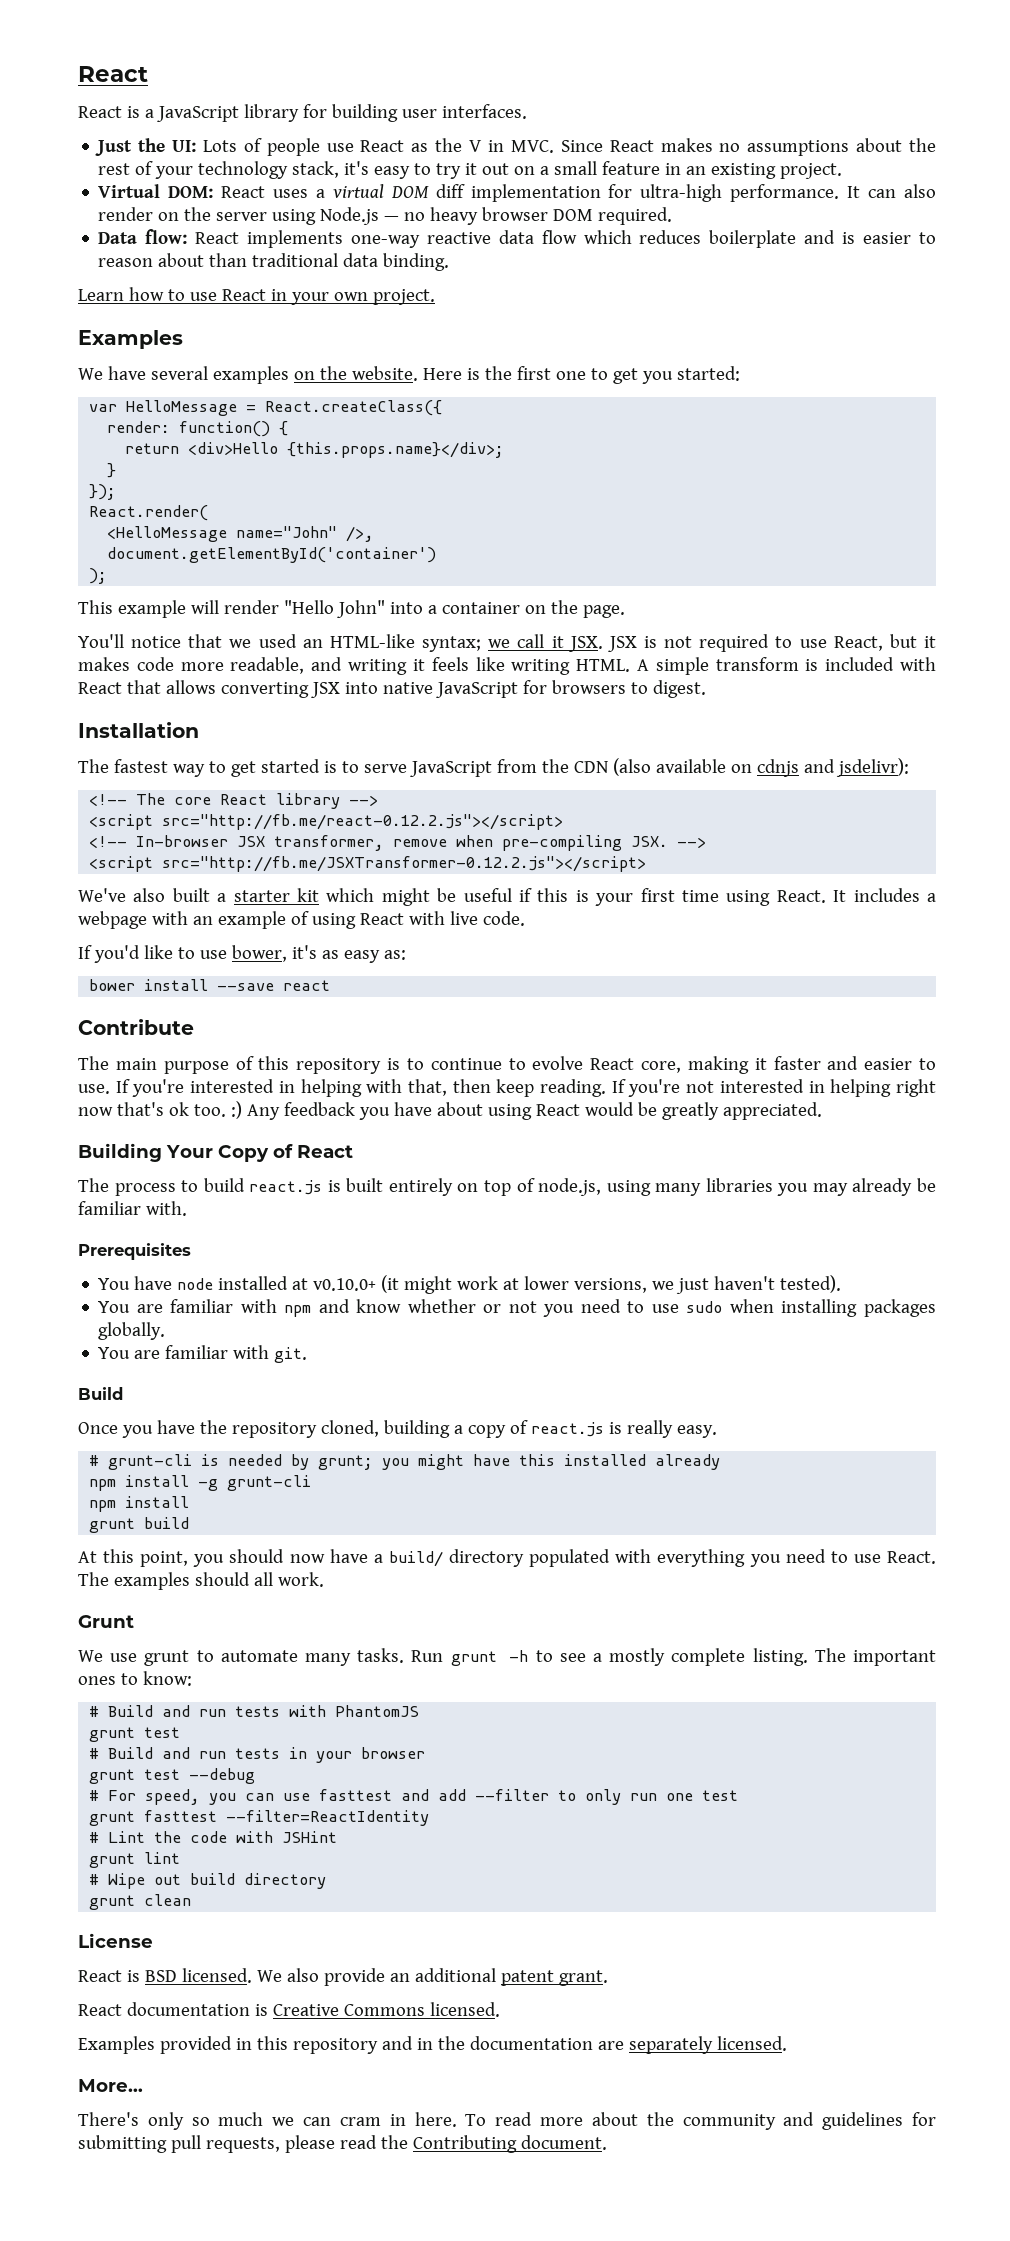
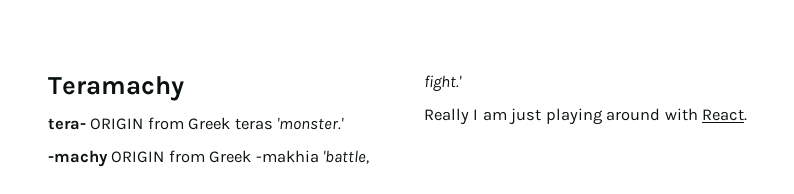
[78,66,148,82] [78,104,527,122] [95,138,936,156] [98,161,843,179] [98,184,937,202] [98,207,673,225] [98,229,937,248] [98,253,450,271] [78,287,435,305] [78,330,183,349] [78,366,740,384] [89,400,443,416] [107,421,289,437] [125,442,505,458] [107,463,117,478] [89,484,117,500] [89,505,209,521] [107,526,375,542] [107,547,437,563] [89,568,108,584] [78,600,625,618] [78,634,936,652] [78,657,936,675] [78,680,706,698] [78,722,199,738] [78,758,909,777] [89,793,379,809] [89,814,564,830] [89,835,707,851] [89,856,647,872] [78,888,936,906] [78,911,525,929] [78,945,406,963] [89,979,331,991] [78,1019,194,1035] [78,1056,937,1074] [78,1079,937,1097] [78,1101,822,1120] [78,1143,353,1162] [78,1178,936,1196] [78,1201,187,1216] [78,1243,191,1260] [98,1275,842,1294] [98,1299,936,1317] [98,1322,166,1340] [98,1345,308,1363] [78,1387,123,1400] [78,1420,717,1438] [89,1454,721,1470] [89,1475,312,1491] [89,1496,190,1512] [89,1517,190,1533] [78,1549,937,1567] [78,1572,324,1590] [78,1615,134,1628] [78,1648,936,1666] [78,1671,192,1686] [89,1705,420,1717] [89,1727,181,1742] [89,1747,426,1763] [89,1768,256,1784] [89,1789,739,1805] [89,1810,430,1826] [89,1831,338,1843] [89,1852,181,1868] [89,1873,327,1889] [89,1894,192,1910] [78,1933,153,1948] [78,1968,608,1986] [78,2002,500,2017] [78,2036,787,2054] [78,2079,143,2092] [78,2112,937,2130] [78,2135,607,2153] React // React is a JavaScript library for building user interfaces. // Just the UI: Lots of people use React as the V in MVC. Since React makes no assumptions about the rest of your technology stack, it's easy to try it out on a small feature in an existing project. // Virtual DOM: React uses a virtual DOM diff implementation for ultra-high performance. It can also render on the server using Node.js — no heavy browser DOM required. // Data flow: React implements one-way reactive data flow which reduces boilerplate and is easier to reason about than traditional data binding. // Learn how to use React in your own project. // Examples // We have several examples on the website. Here is the first one to get you started: // var HelloMessage = React.createClass({ // render: function() { // return <div>Hello {this.props.name}</div>; // } // }); // React.render( // <HelloMessage name="John" />, // document.getElementById('container') // ); // This example will render "Hello John" into a container on the page. // You'll notice that we used an HTML-like syntax; we call it JSX. JSX is not required to use React, but it makes code more readable, and writing it feels like writing HTML. A simple transform is included with React that allows converting JSX into native JavaScript for browsers to digest. // Installation // The fastest way to get started is to serve JavaScript from the CDN (also available on cdnjs and jsdelivr): // <!-- The core React library --> // <script src="http://fb.me/react-0.12.2.js"></script> // <!-- In-browser JSX transformer, remove when pre-compiling JSX. --> // <script src="http://fb.me/JSXTransformer-0.12.2.js"></script> // We've also built a starter kit which might be useful if this is your first time using React. It includes a webpage with an example of using React with live code. // If you'd like to use bower, it's as easy as: // bower install --save react // Contribute // The main purpose of this repository is to continue to evolve React core, making it faster and easier to use. If you're interested in helping with that, then keep reading. If you're not interested in helping right now that's ok too. :) Any feedback you have about using React would be greatly appreciated. // Building Your Copy of React // The process to build react.js is built entirely on top of node.js, using many libraries you may already be familiar with. // Prerequisites // You have node installed at v0.10.0+ (it might work at lower versions, we just haven't tested). // You are familiar with npm and know whether or not you need to use sudo when installing packages globally. // You are familiar with git. // Build // Once you have the repository cloned, building a copy of react.js is really easy. // # grunt-cli is needed by grunt; you might have this installed already // npm install -g grunt-cli // npm install // grunt build // At this point, you should now have a build/ directory populated with everything you need to use React. The examples should all work. // Grunt // We use grunt to automate many tasks. Run grunt -h to see a mostly complete listing. The important ones to know: // # Build and run tests with PhantomJS // grunt test // # Build and run tests in your browser // grunt test --debug // # For speed, you can use fasttest and add --filter to only run one test // grunt fasttest --filter=ReactIdentity // # Lint the code with JSHint // grunt lint // # Wipe out build directory // grunt clean // License // React is BSD licensed. We also provide an additional patent grant. // React documentation is Creative Commons licensed. // Examples provided in this repository and in the documentation are separately licensed. // More… // There's only so much we can cram in here. To read more about the community and guidelines for submitting pull requests, please read the Contributing document. -> [48,76,184,101] [48,117,345,130] [48,150,370,167] [424,75,462,92] [424,108,748,125] Teramachy // tera- ORIGIN from Greek teras 'monster.' // -machy ORIGIN from Greek -makhia 'battle, fight.' // Really I am just playing around with React.

